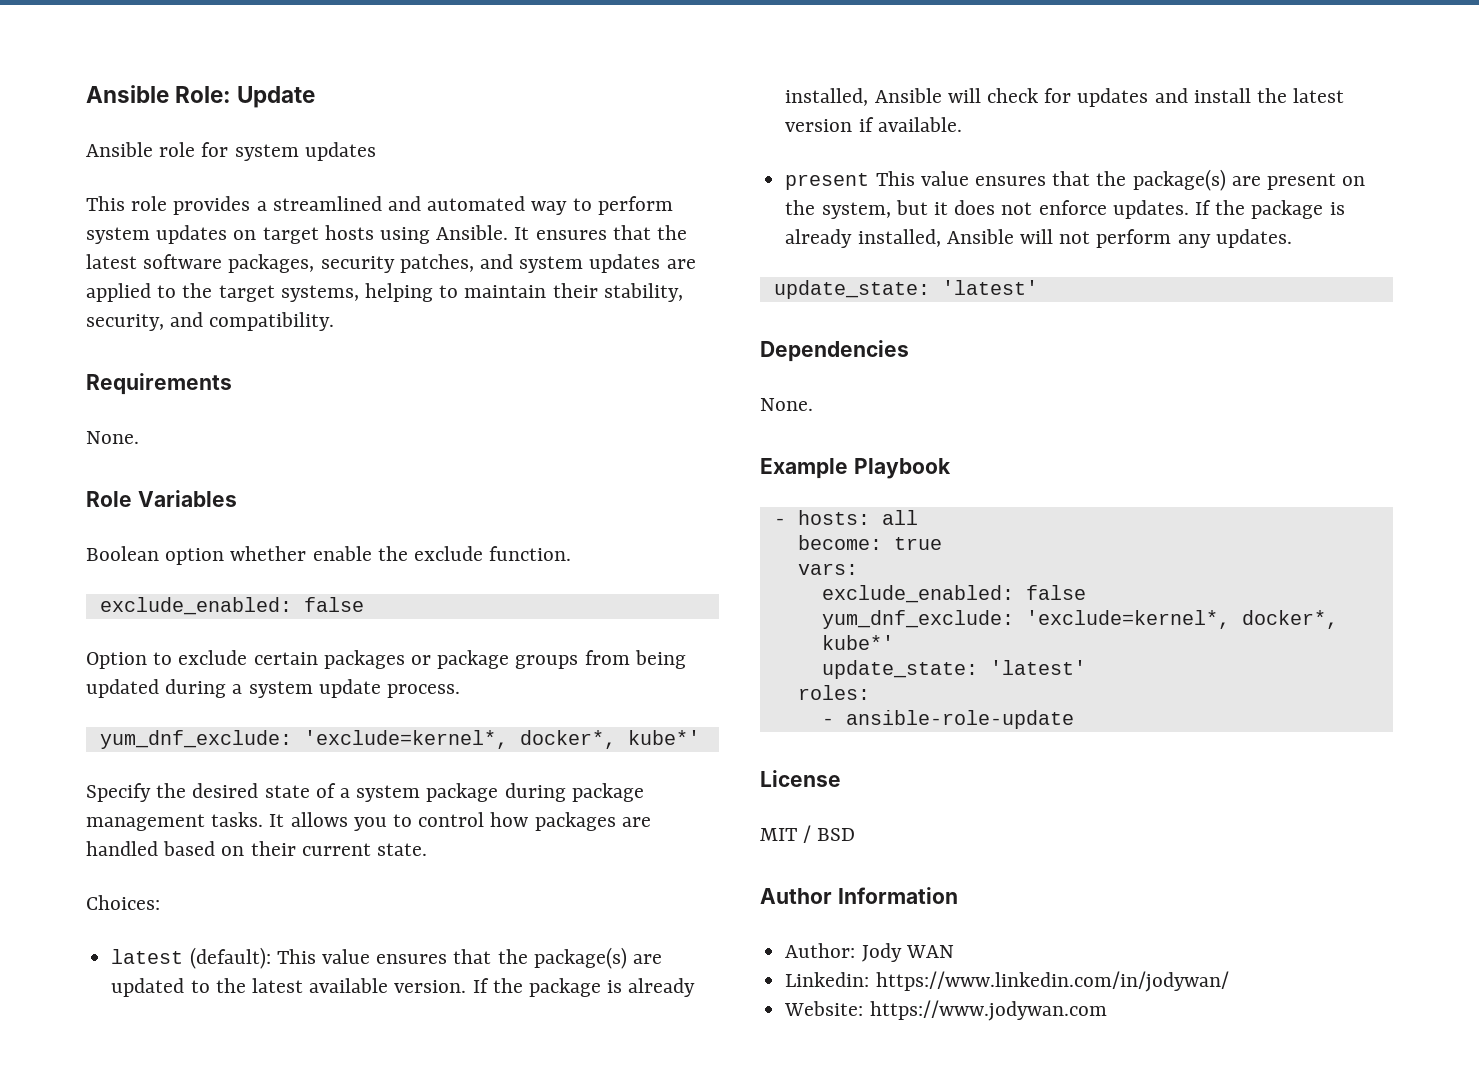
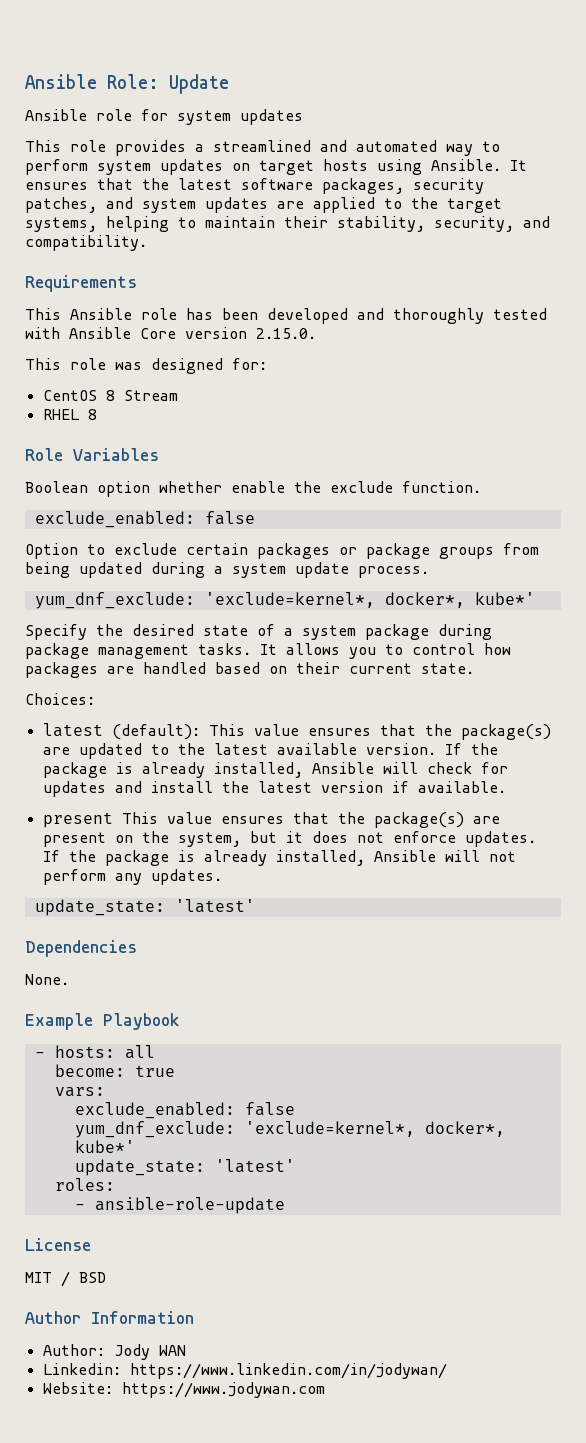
[86,431,139,444] None. -> [25,308,547,324] [25,327,316,339] [25,358,267,374] [42,390,178,401] [42,409,97,420] This Ansible role has been developed and thoroughly tested with Ansible Core version 2.15.0. // This role was designed for: // CentOS 8 Stream // RHEL 8

